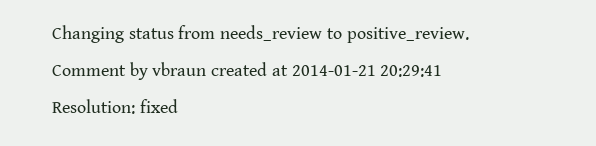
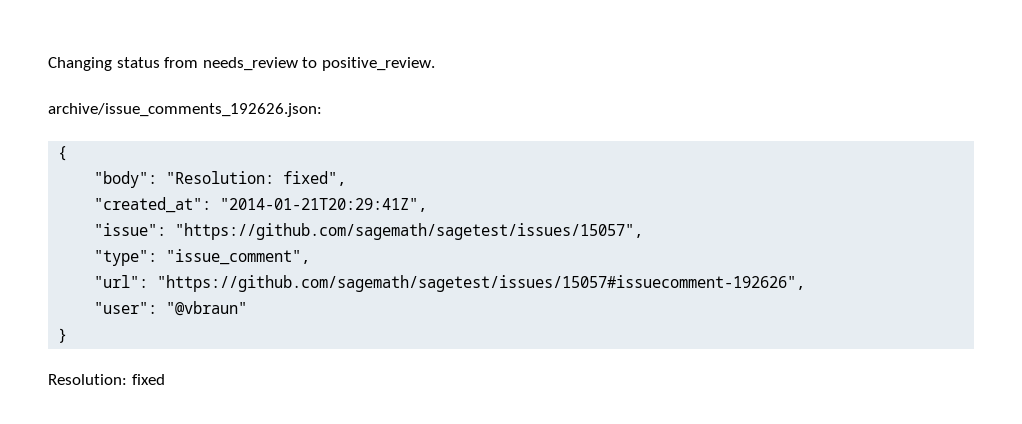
[52,62,443,80] Comment by vbraun created at 2014-01-21 20:29:41 -> [48,103,322,117] [58,146,68,161] [94,171,347,188] [94,197,428,213] [94,223,644,240] [94,249,311,266] [94,275,806,292] [94,301,248,316] [58,328,68,343] archive/issue_comments_192626.json: // { // "body": "Resolution: fixed", // "created_at": "2014-01-21T20:29:41Z", // "issue": "https://github.com/sagemath/sagetest/issues/15057", // "type": "issue_comment", // "url": "https://github.com/sagemath/sagetest/issues/15057#issuecomment-192626", // "user": "@vbraun" // }

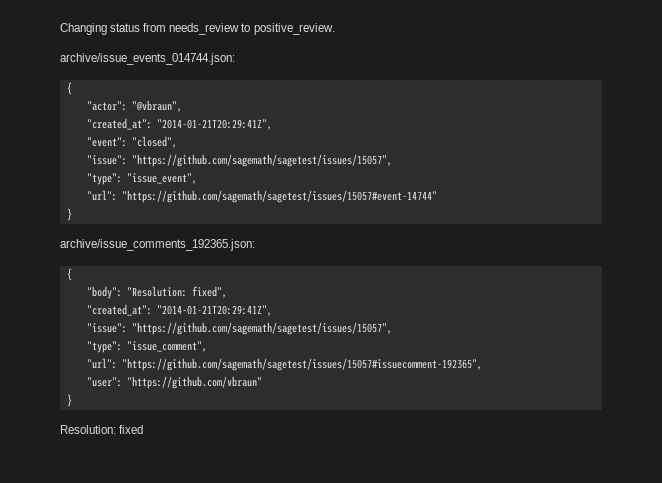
[48,103,322,117] archive/issue_comments_192626.json: -> [60,53,235,65] [66,82,72,95] [86,100,182,112] [86,118,272,130] [86,136,177,148] [86,154,392,167] [86,173,197,185] [86,190,437,203] [66,208,72,221] [60,239,255,251] archive/issue_events_014744.json: // { // "actor": "@vbraun", // "created_at": "2014-01-21T20:29:41Z", // "event": "closed", // "issue": "https://github.com/sagemath/sagetest/issues/15057", // "type": "issue_event", // "url": "https://github.com/sagemath/sagetest/issues/15057#event-14744" // } // archive/issue_comments_192365.json:
[157,275,806,292] "https://github.com/sagemath/sagetest/issues/15057#issuecomment-192626", -> [121,358,482,371] "https://github.com/sagemath/sagetest/issues/15057#issuecomment-192365",
[166,301,248,316] "@vbraun" -> [126,376,262,389] "https://github.com/vbraun"

